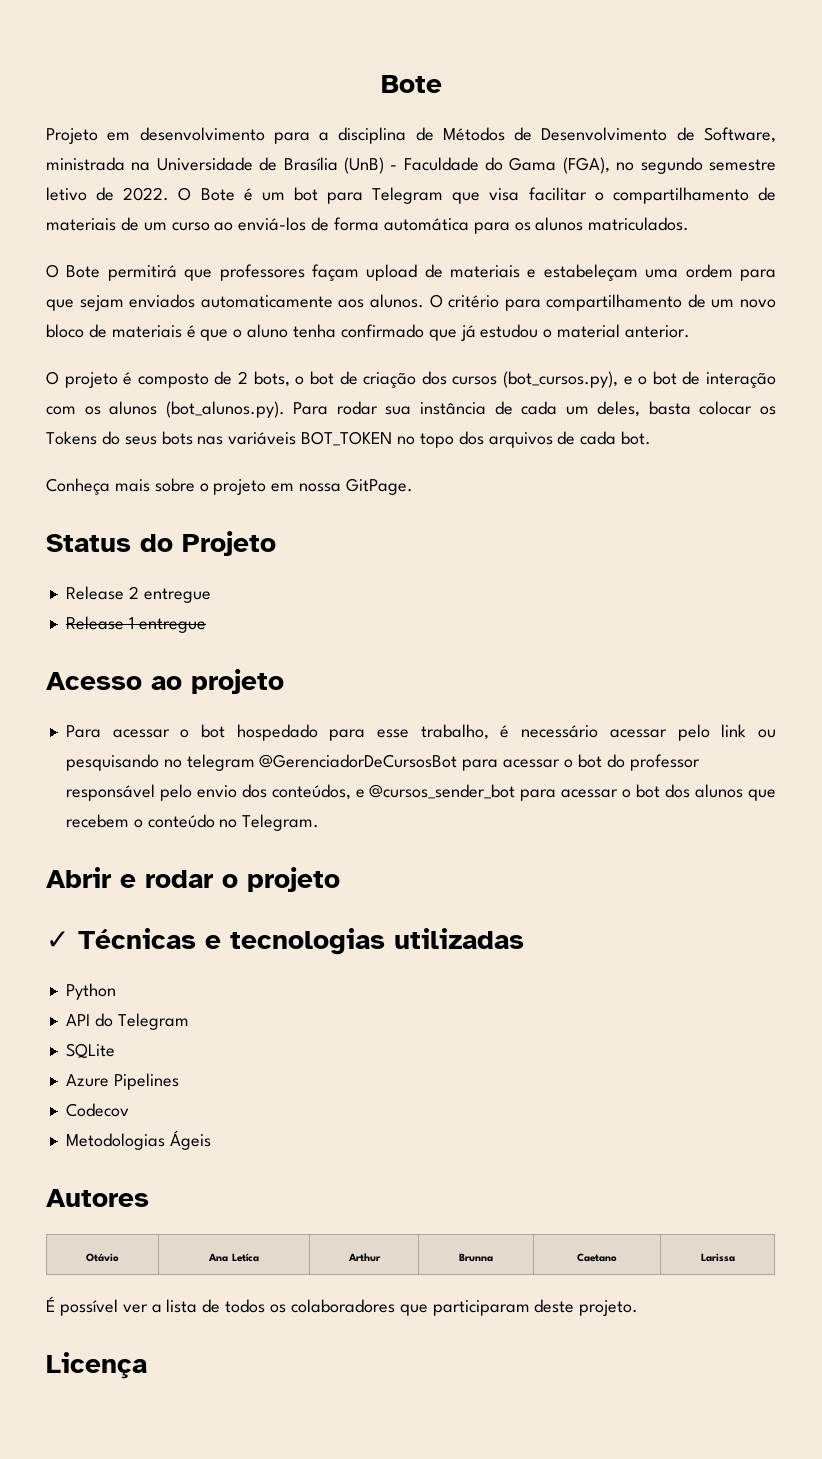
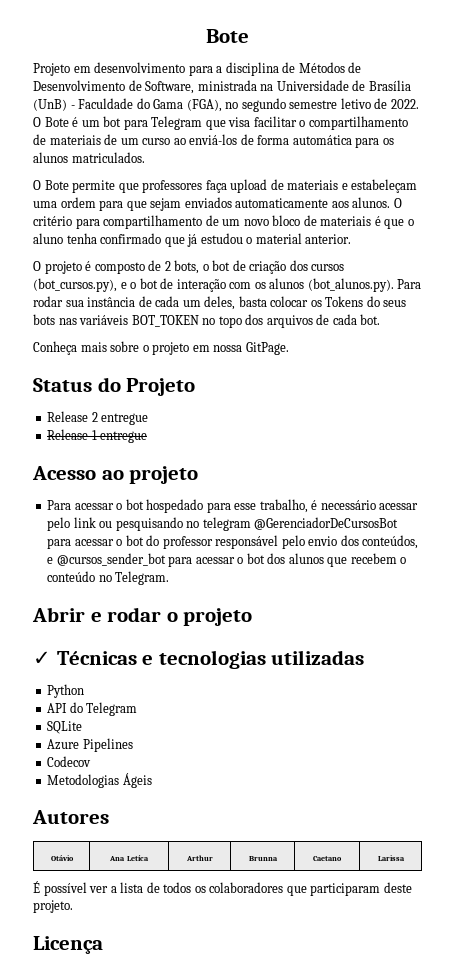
[107,265,177,281] permitirá -> [72,180,116,193] permite
[311,264,359,281] façam -> [205,180,227,193] faça

